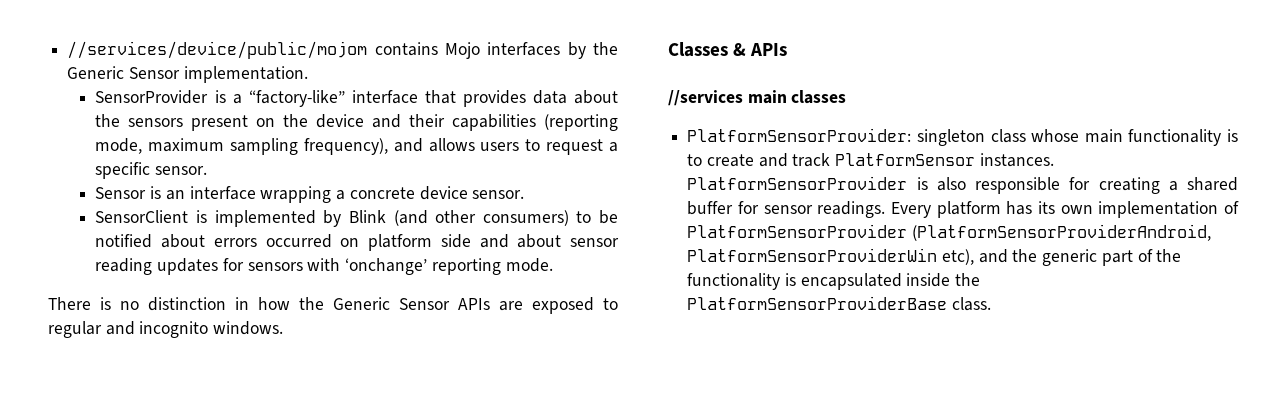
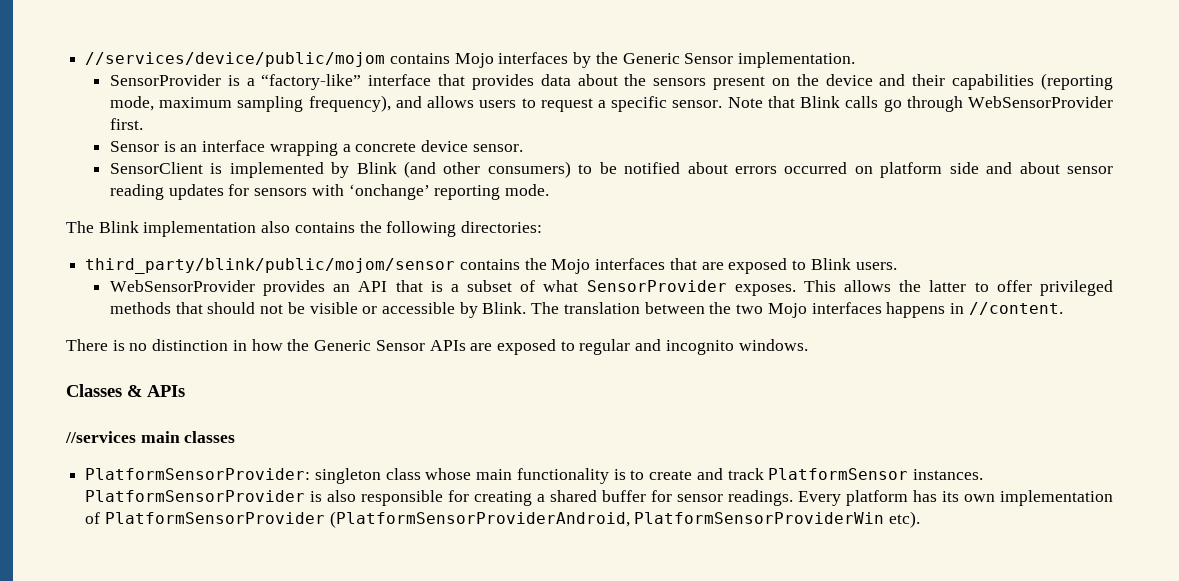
(208, 170) none -> [727,96,1114,112] [109,118,143,130] Note that Blink calls go through WebSensorProvider first.
(553, 265) none -> [66,221,543,237] [85,258,897,274] [109,280,1114,296] [109,302,1063,318] // The Blink implementation also contains the following directories: // third_party/blink/public/mojom/sensor contains the Mojo interfaces that are exposed to Blink users. // WebSensorProvider provides an API that is a subset of what SensorProvider exposes. This allows the latter to offer privileged methods that should not be visible or accessible by Blink. The translation between the two Mojo interfaces happens in //content.
[941,249,1182,266] [687,273,981,290] [687,296,991,311] etc), and the generic part of the functionality is encapsulated inside the PlatformSensorProviderBase class. -> [889,511,921,528] etc).

